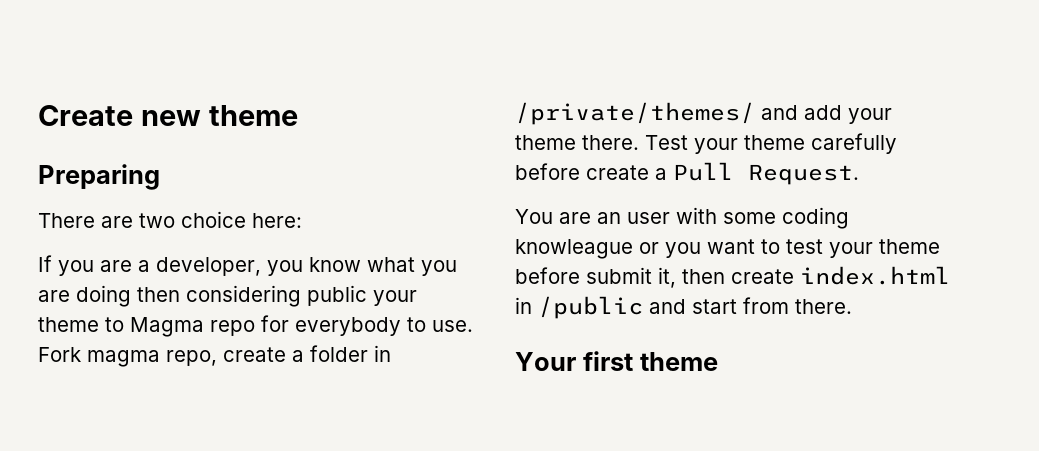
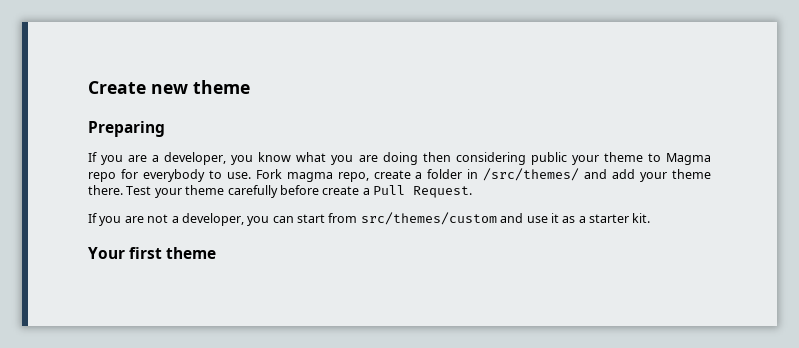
[38,211,302,228] // There are two choice here: -> (165, 129) none
[515,102,755,125] /private/themes/ -> [483,168,580,181] /src/themes/
[515,207,849,229] [515,239,940,259] [515,266,950,288] [515,296,852,319] You are an user with some coding knowleague or you want to test your theme before submit it, then create index.html in /public and start from there. -> [88,212,651,226] If you are not a developer, you can start from src/themes/custom and use it as a starter kit.

